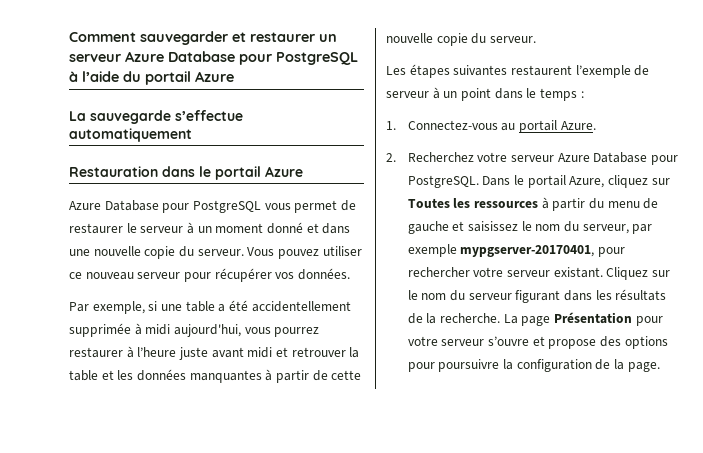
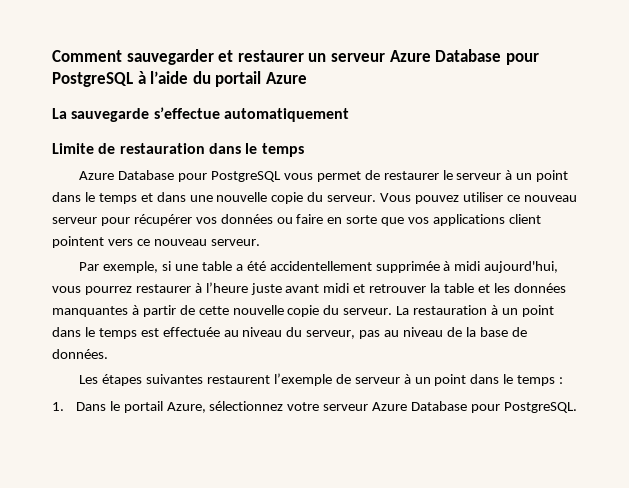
[69,166,303,180] Restauration dans le portail Azure -> [52,143,304,157] Limite de restauration dans le temps
[215,222,303,234] moment donné -> [536,170,569,182] [52,192,137,204] point dans le temps
[297,268,350,280] données. -> [220,214,541,226] [52,236,260,248] données ou faire en sorte que vos applications client pointent vers ce nouveau serveur.
(536, 39) none -> [396,305,554,317] [52,327,527,339] [52,349,108,359] La restauration à un point dans le temps est effectuée au niveau du serveur, pas au niveau de la base de données.
[407,120,596,133] [386,152,474,162] Connectez-vous au portail Azure. // 2. Recherchez -> [75,401,284,413] Dans le portail Azure, sélectionnez
[482,175,670,188] [407,197,659,211] [407,221,653,234] [407,244,626,257] [407,267,671,280] [407,289,667,303] [407,312,663,326] [407,336,668,349] [407,359,660,372] Dans le portail Azure, cliquez sur Toutes les ressources à partir du menu de gauche et saisissez le nom du serveur, par exemple mypgserver-20170401, pour rechercher votre serveur existant. Cliquez sur le nom du serveur figurant dans les résultats de la recherche. La page Présentation pour votre serveur s’ouvre et propose des options pour poursuivre la configuration de la page. -> (577, 407) none

